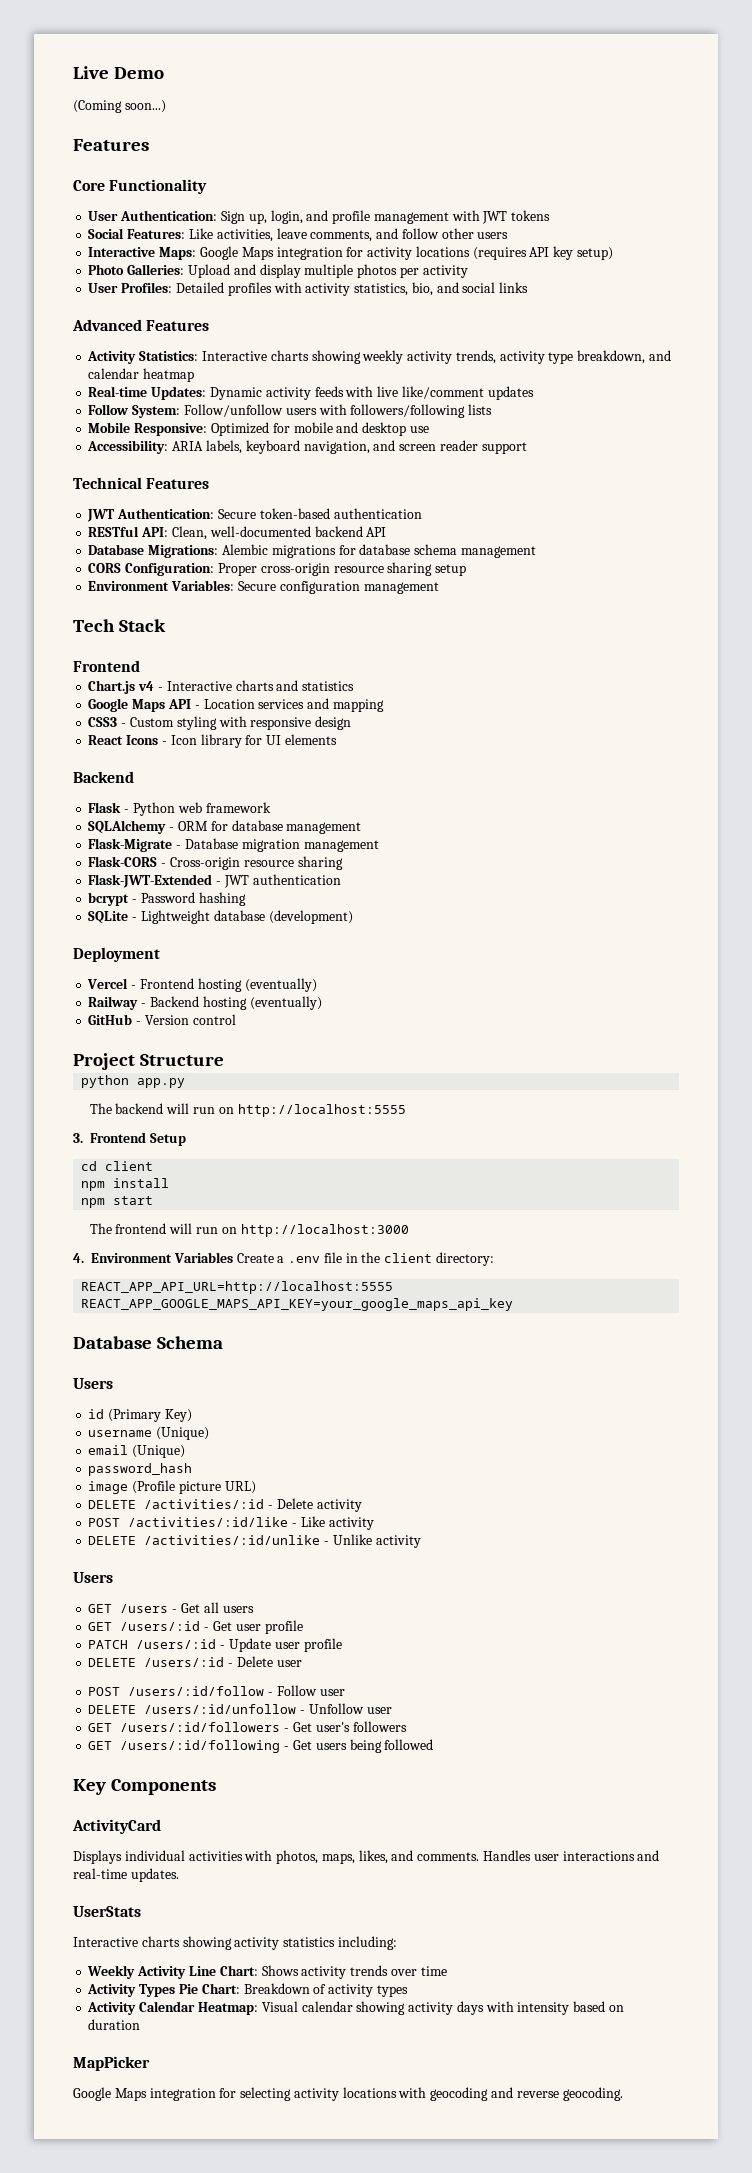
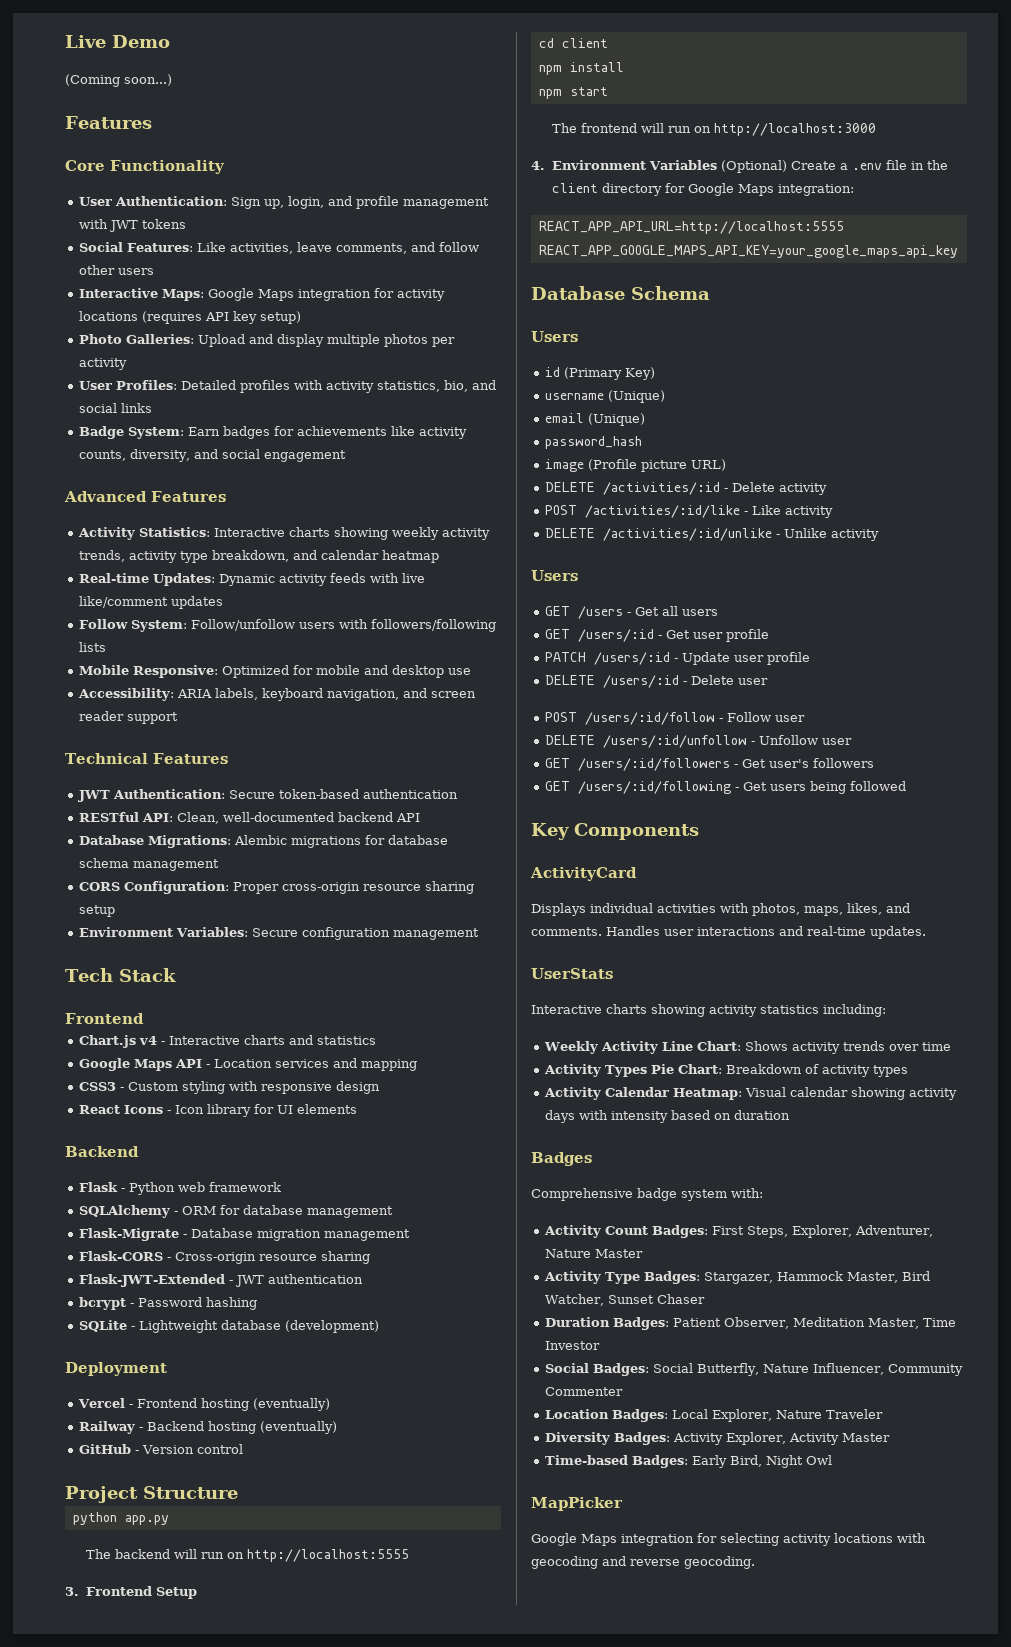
(529, 287) none -> [79,426,468,439] [79,449,347,462] // Badge System: Earn badges for achievements like activity counts, diversity, and social engagement
(233, 1257) none -> [721,160,788,173] (Optional)
[436,1252,495,1266] directory: -> [602,183,855,196] directory for Google Maps integration:
(141, 2024) none -> [531,1152,592,1166] [531,1188,763,1201] [544,1225,934,1238] [545,1249,644,1258] [544,1271,931,1284] [545,1294,706,1306] [545,1317,957,1330] [545,1341,601,1350] [545,1363,964,1376] [545,1387,624,1396] [545,1409,884,1422] [545,1432,891,1445] [545,1455,833,1468] // Badges // Comprehensive badge system with: // Activity Count Badges: First Steps, Explorer, Adventurer, Nature Master // Activity Type Badges: Stargazer, Hammock Master, Bird Watcher, Sunset Chaser // Duration Badges: Patient Observer, Meditation Master, Time Investor // Social Badges: Social Butterfly, Nature Influencer, Community Commenter // Location Badges: Local Explorer, Nature Traveler // Diversity Badges: Activity Explorer, Activity Master // Time-based Badges: Early Bird, Night Owl

